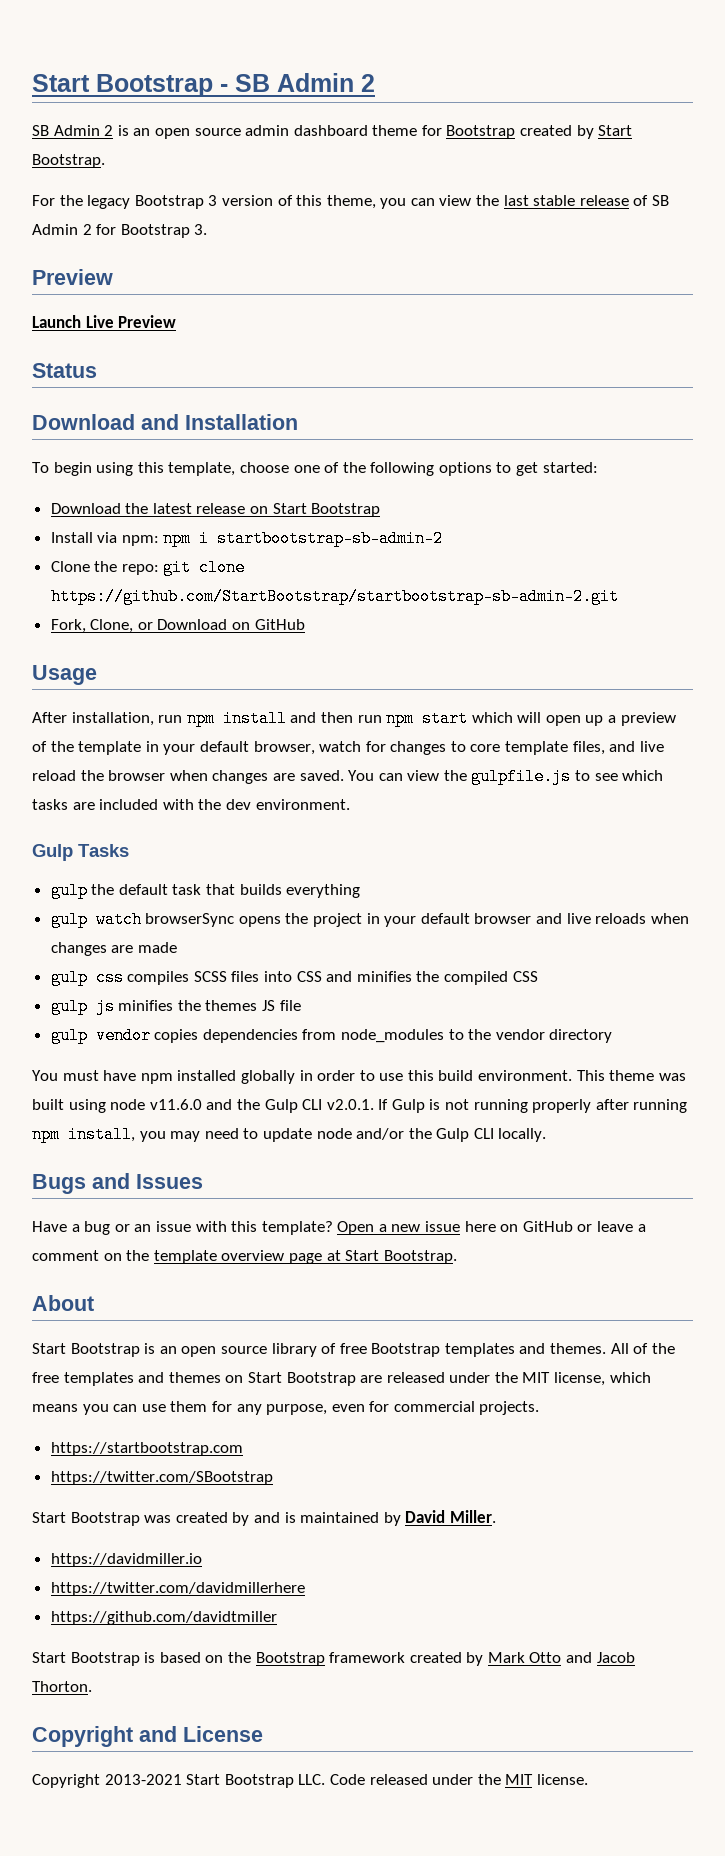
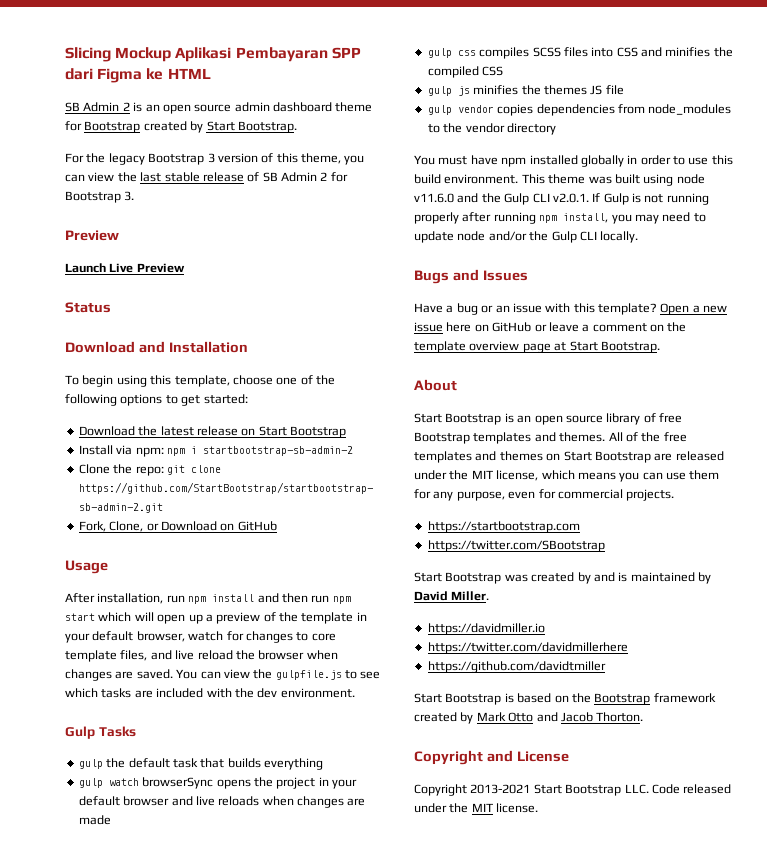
[32,73,375,97] Start Bootstrap - SB Admin 2 -> [65,47,361,62] [65,68,211,83] Slicing Mockup Aplikasi Pembayaran SPP dari Figma ke HTML

